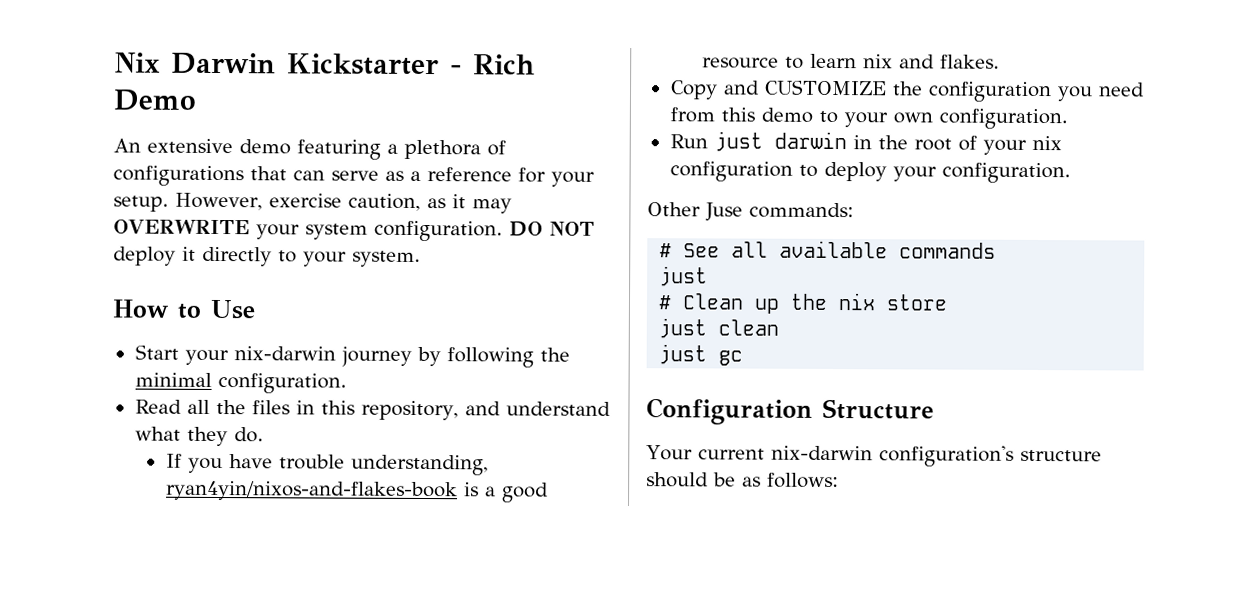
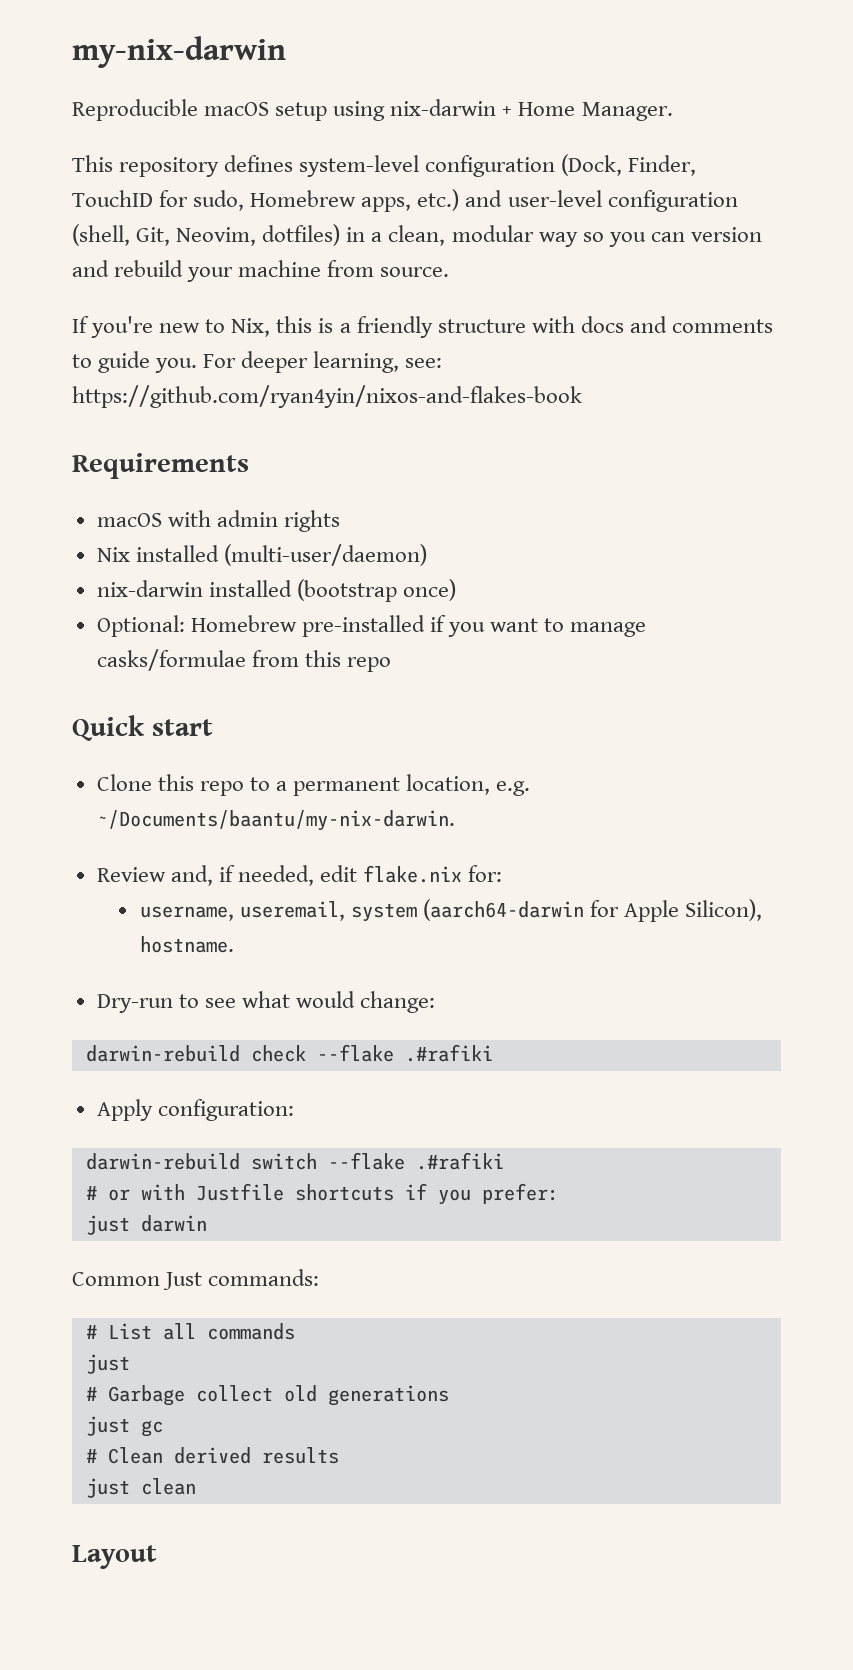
[114,52,535,76] [113,89,197,111] [113,138,506,160] [113,165,595,187] [113,192,512,214] [113,219,595,242] [113,246,421,267] [112,299,255,320] [134,344,570,368] [134,372,347,394] [134,399,611,421] [134,426,264,447] [165,453,489,476] [165,480,549,503] [701,53,1000,69] [669,79,1145,103] [669,107,1068,130] [669,131,1062,155] [669,161,1071,184] [647,202,743,222] Nix Darwin Kickstarter - Rich Demo // An extensive demo featuring a plethora of configurations that can serve as a reference for your setup. However, exercise caution, as it may OVERWRITE your system configuration. DO NOT deploy it directly to your system. // How to Use // Start your nix-darwin journey by following the minimal configuration. // Read all the files in this repository, and understand what they do. // If you have trouble understanding, ryan4yin/nixos-and-flakes-book is a good resource to learn nix and flakes. // Copy and CUSTOMIZE the configuration you need from this demo to your own configuration. // Run just darwin in the root of your nix configuration to deploy your configuration. // Other Juse -> [72,36,286,68] [72,99,673,121] [72,154,697,177] [72,189,738,212] [72,224,762,247] [72,260,450,282] [72,316,773,338] [72,351,443,373] [72,385,582,408] [72,453,249,479] [96,510,340,532] [96,544,427,566] [96,579,456,602] [96,615,647,637] [96,649,391,672] [72,715,213,741] [96,774,531,796] [96,810,455,831] [96,865,503,886] [139,899,762,922] [139,936,234,953] [96,991,436,1013] [85,1044,493,1062] [96,1099,294,1121] [85,1152,504,1170] [85,1183,559,1205] [85,1215,207,1235] [72,1272,203,1290] my-nix-darwin // Reproducible macOS setup using nix-darwin + Home Manager. // This repository defines system-level configuration (Dock, Finder, TouchID for sudo, Homebrew apps, etc.) and user-level configuration (shell, Git, Neovim, dotfiles) in a clean, modular way so you can version and rebuild your machine from source. // If you're new to Nix, this is a friendly structure with docs and comments to guide you. For deeper learning, see: https://github.com/ryan4yin/nixos-and-flakes-book // Requirements // macOS with admin rights // Nix installed (multi-user/daemon) // nix-darwin installed (bootstrap once) // Optional: Homebrew pre-installed if you want to manage casks/formulae from this repo // Quick start // Clone this repo to a permanent location, e.g. ~/Documents/baantu/my-nix-darwin. // Review and, if needed, edit flake.nix for: // username, useremail, system (aarch64-darwin for Apple Silicon), hostname. // Dry-run to see what would change: // darwin-rebuild check --flake .#rafiki // Apply configuration: // darwin-rebuild switch --flake .#rafiki // # or with Justfile shortcuts if you prefer: // just darwin // Common Just
[683,240,889,259] See all available -> [107,1323,196,1340] List all
[682,293,949,314] [658,318,780,339] [658,344,744,366] [646,398,934,425] [646,445,1102,467] [646,472,839,489] Clean up the nix store // just clean // just gc // Configuration Structure // Your current nix-darwin configuration's structure should be as follows: -> [107,1385,449,1406] [85,1416,163,1437] [85,1447,339,1464] [85,1478,196,1498] [72,1545,157,1569] Garbage collect old generations // just gc // # Clean derived results // just clean // Layout

